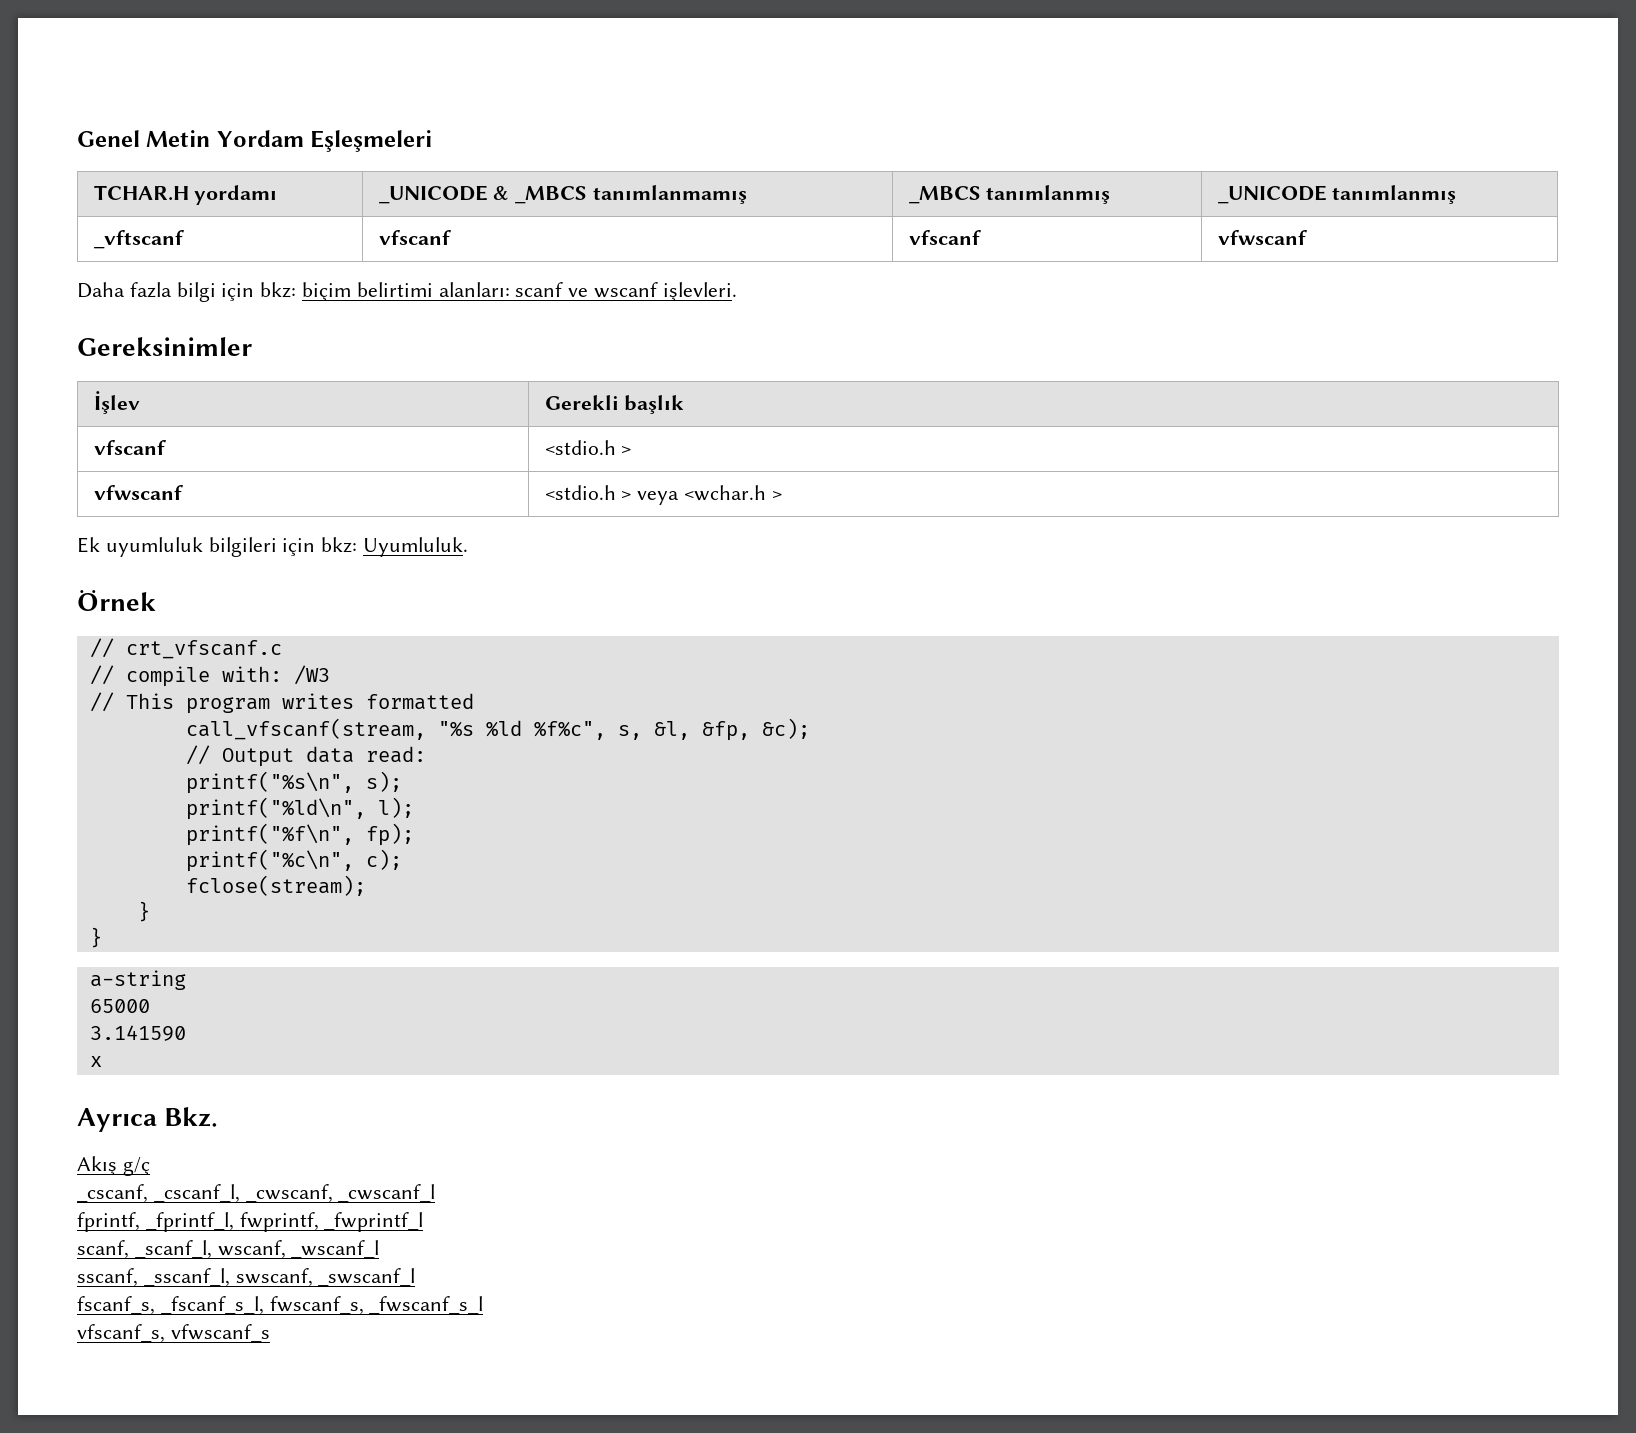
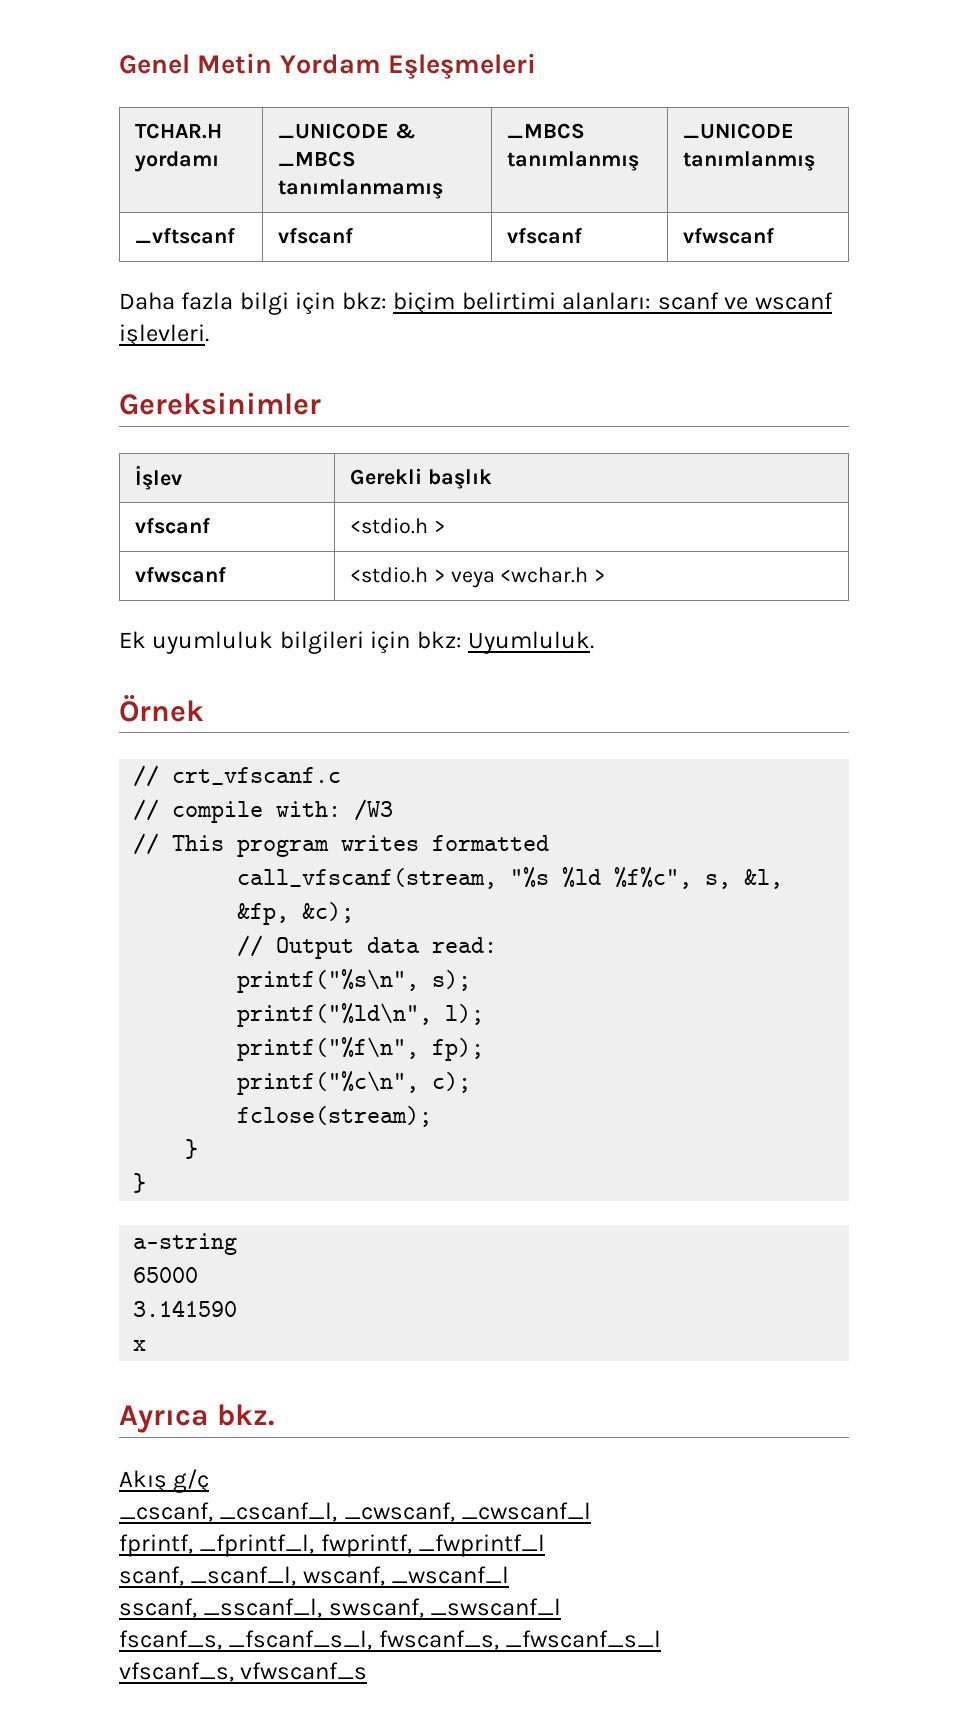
[164,1107,219,1127] Bkz. -> [217,1404,275,1426] bkz.

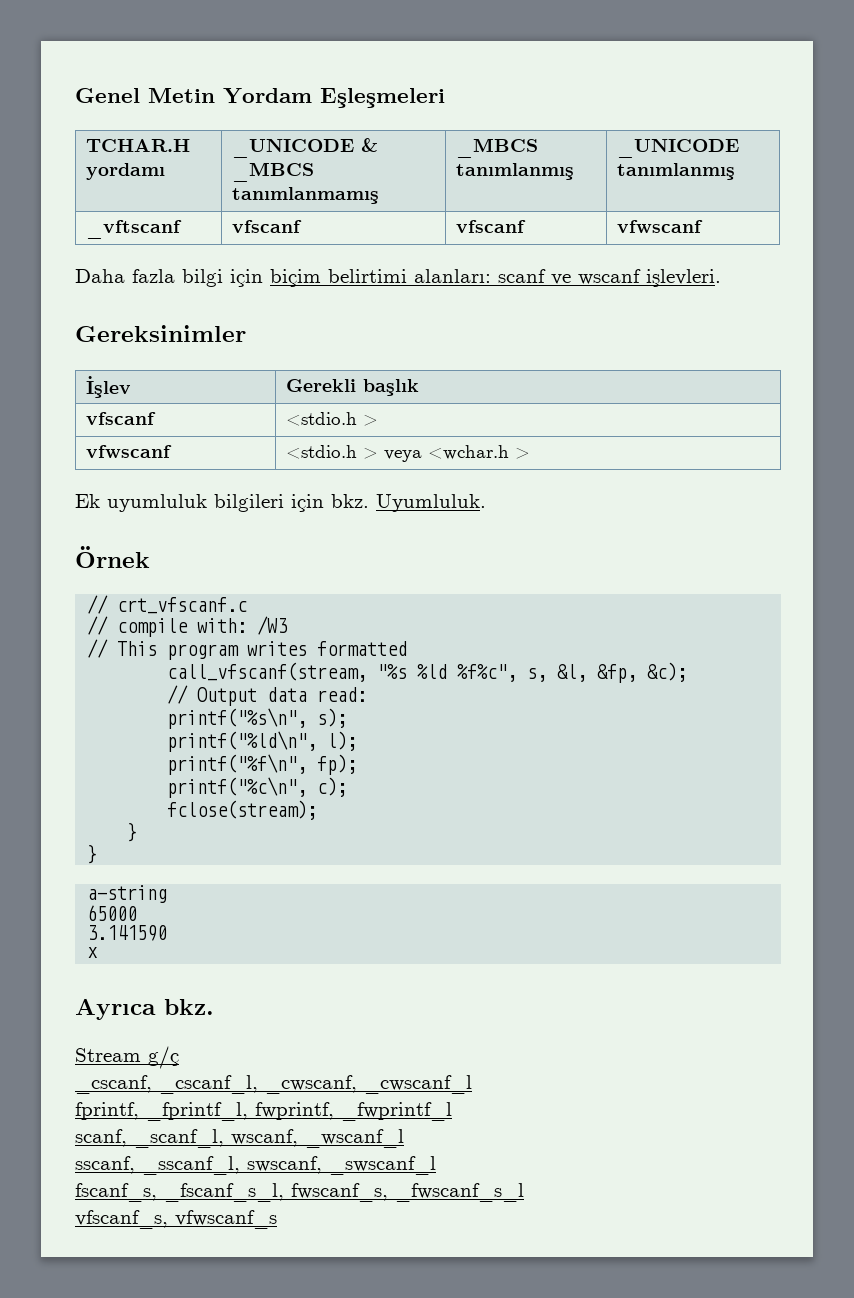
[341,292,387,310] bkz: -> (263, 278) none
[416,631,462,649] bkz: -> [331,494,369,508] bkz.
[119,1470,167,1493] Akış -> [75,1048,141,1062] Stream

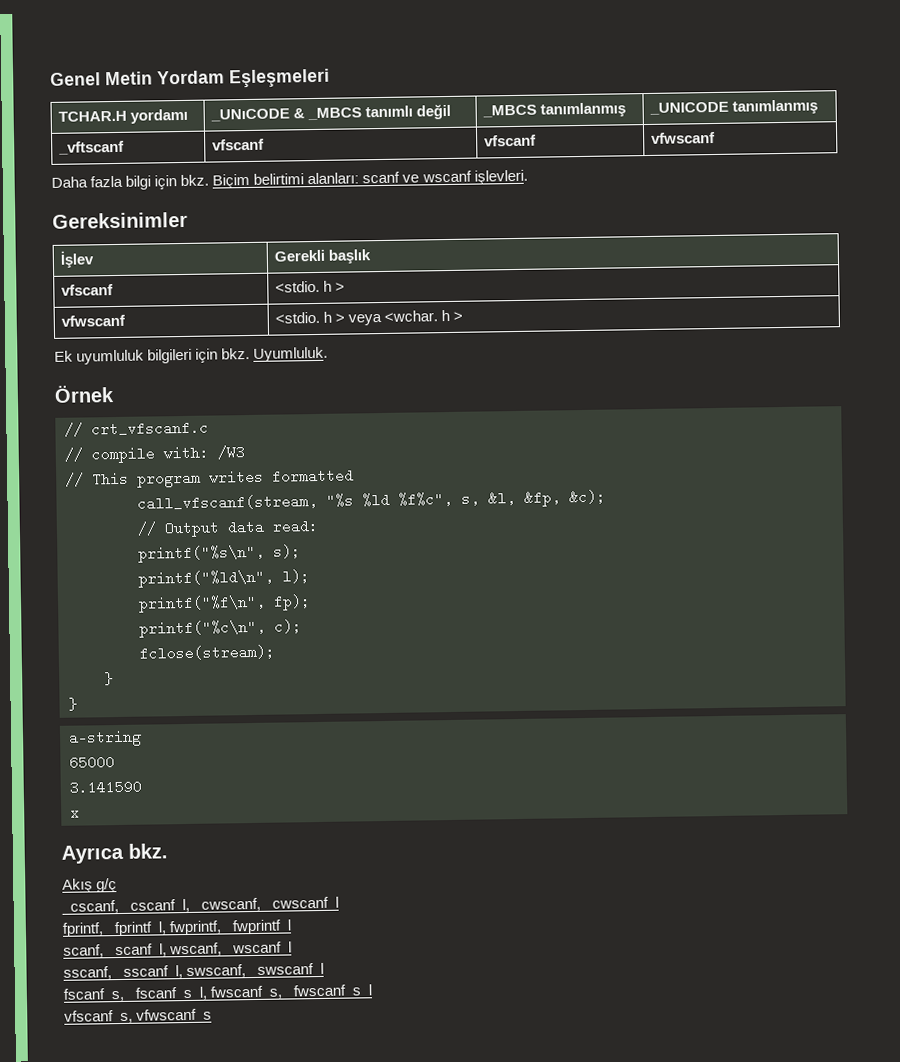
[231,139,354,158] _UNICODE -> [209,108,290,122] _UNıCODE
[231,187,379,204] tanımlanmamış -> [364,103,451,120] tanımlı değil
[270,269,321,287] biçim -> [180,173,251,189] bkz. Biçim
[285,412,357,426] <stdio.h -> [274,280,332,293] <stdio. h
[285,445,509,462] <stdio.h > veya <wchar.h -> [274,309,450,326] <stdio. h > veya <wchar. h
[75,1048,141,1062] Stream -> [62,878,93,893] Akış

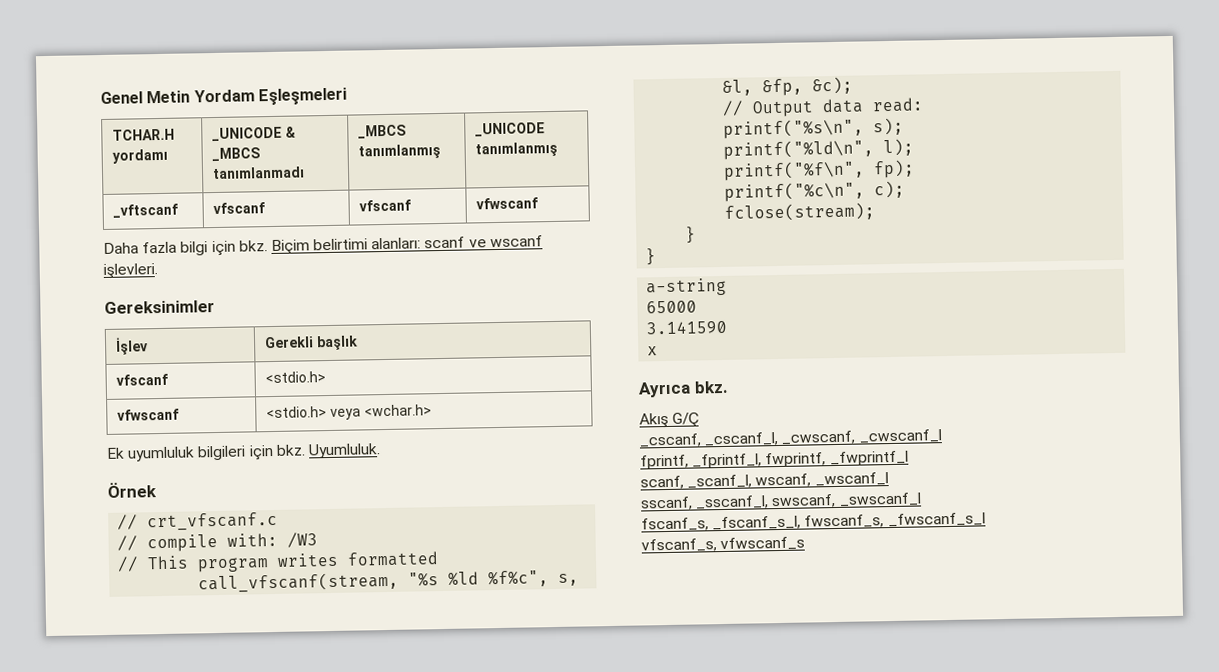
[209,108,290,122] _UNıCODE -> [212,126,283,142] _UNICODE
[364,103,451,120] tanımlı değil -> [212,166,306,180] tanımlanmadı
[274,280,345,293] [60,314,126,327] [274,309,464,326] <stdio. h > // vfwscanf | <stdio. h > veya <wchar. h > -> [265,371,327,384] [117,408,180,421] [266,404,432,420] <stdio.h> // vfwscanf | <stdio.h> veya <wchar.h>
[96,878,118,893] g/ç -> [672,412,700,428] G/Ç

